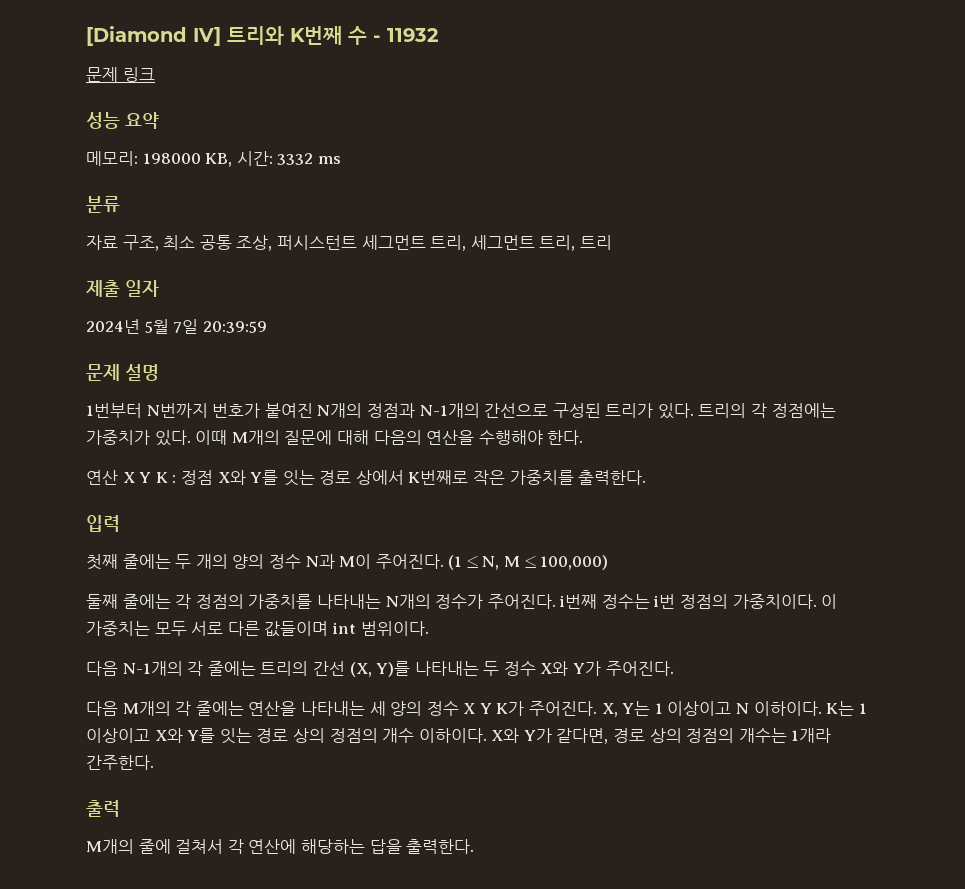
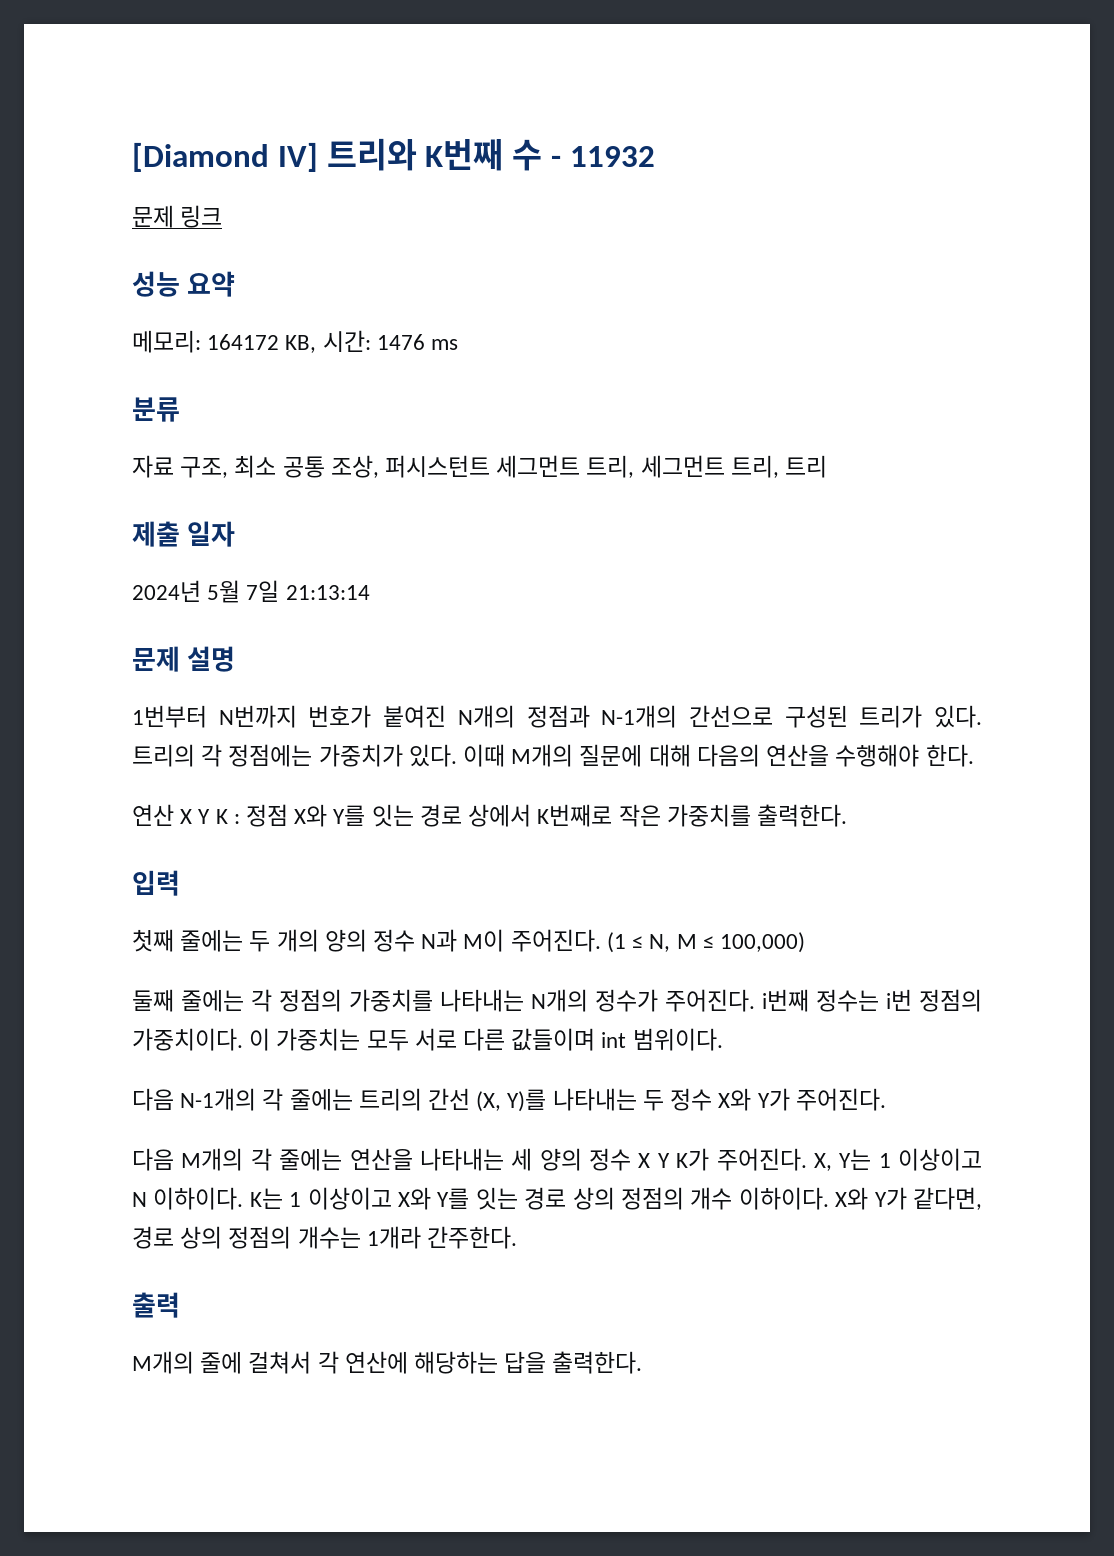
[142,153,201,164] 198000 -> [207,334,280,350] 164172
[277,153,314,165] 3332 -> [376,334,425,350] 1476
[202,321,267,333] 20:39:59 -> [285,585,370,600] 21:13:14

